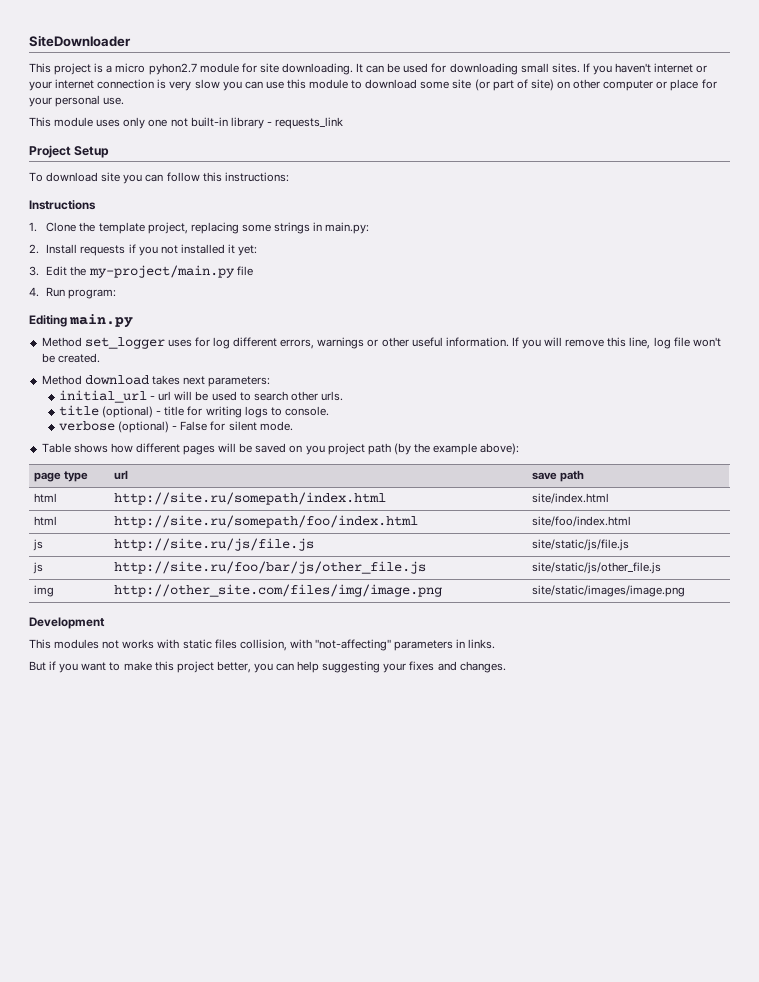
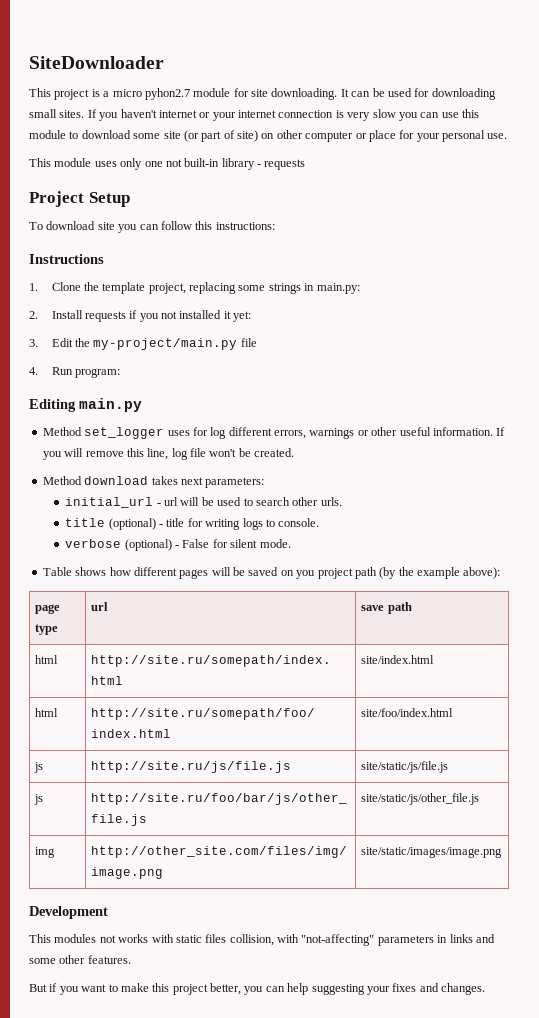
[274,117,343,129] requests_link -> [264,159,306,170] requests
[468,639,496,649] links. -> [449,934,495,943] [29,955,131,964] links and some other features.

